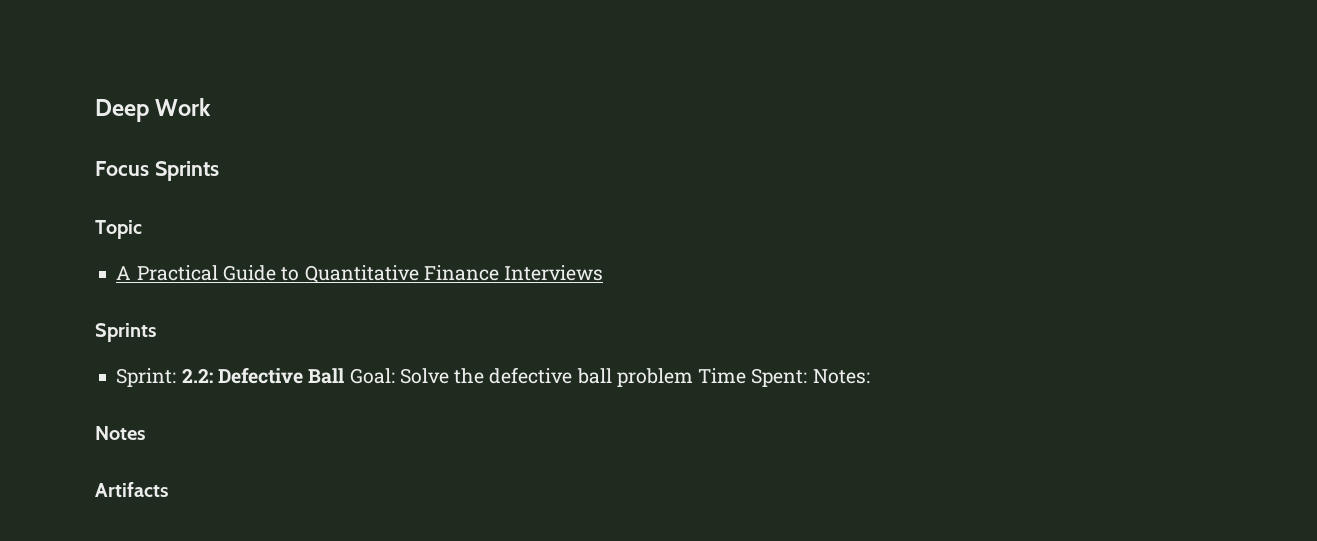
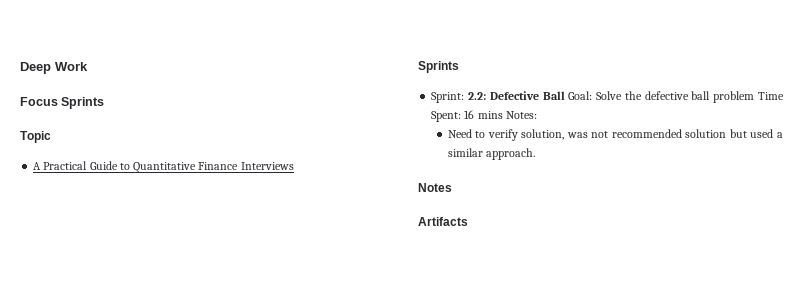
(808, 377) none -> [464,110,503,119] 16 mins
(870, 376) none -> [447,129,783,141] [447,148,536,160] // Need to verify solution, was not recommended solution but used a similar approach.

